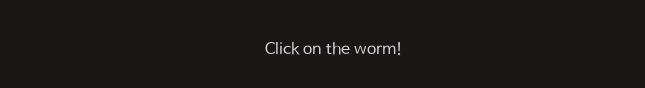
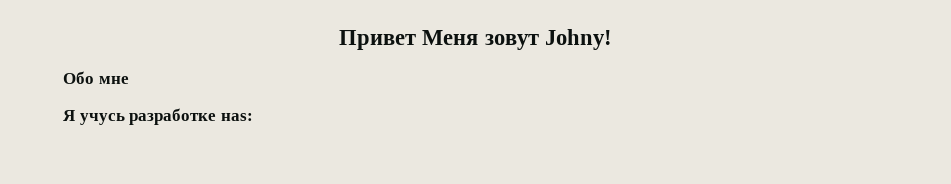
[265,42,403,55] Click on the worm! -> [339,29,612,50] [63,71,129,84] [63,108,253,125] Привет Меня зовут Johny! // Обо мне // Я учусь разработке наs:

